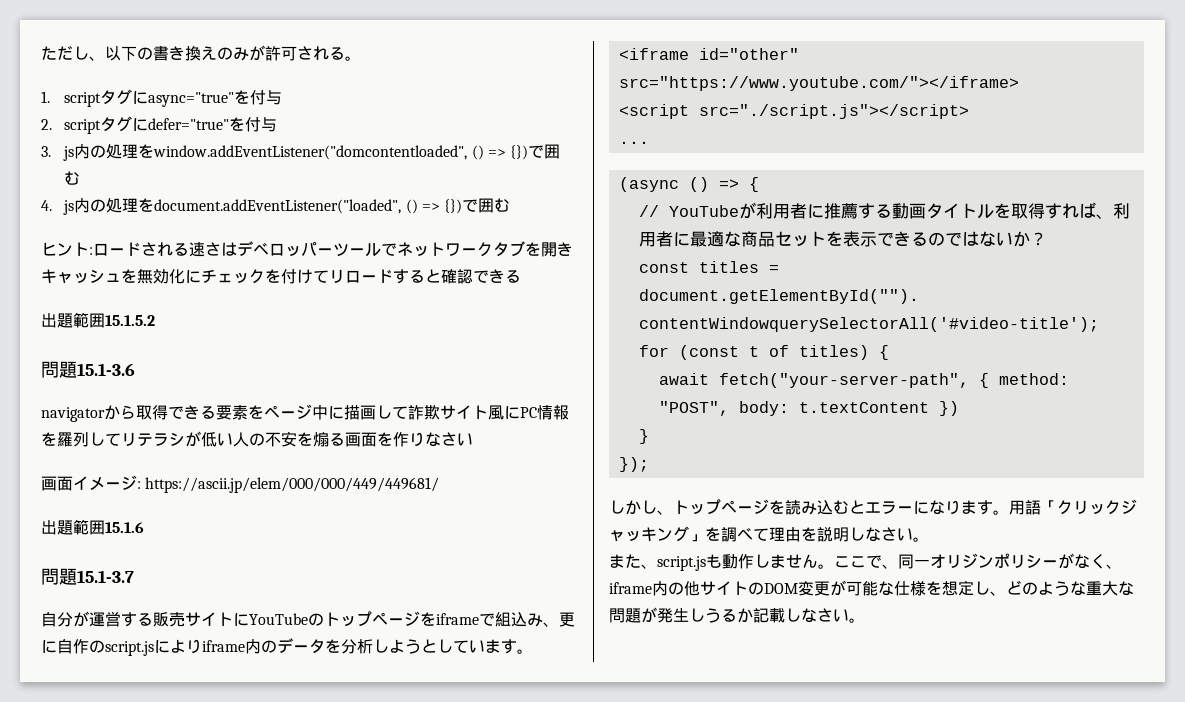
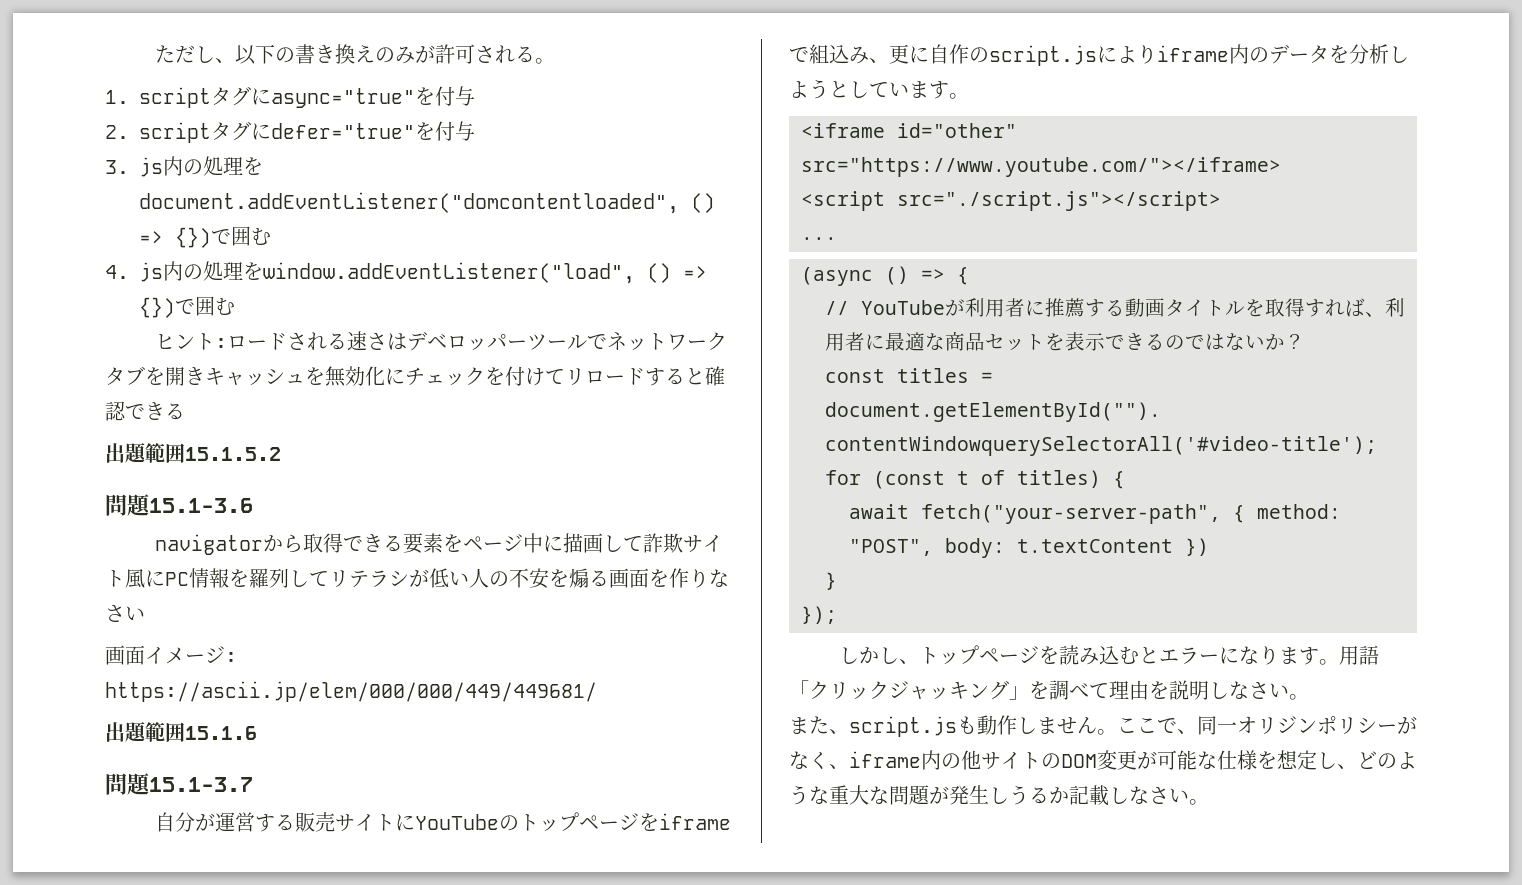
[153,145,468,160] window.addEventListener("domcontentloaded", -> [139,192,679,214] document.addEventListener("domcontentloaded",
[154,199,402,214] document.addEventListener("loaded", -> [263,262,635,284] window.addEventListener("load",

